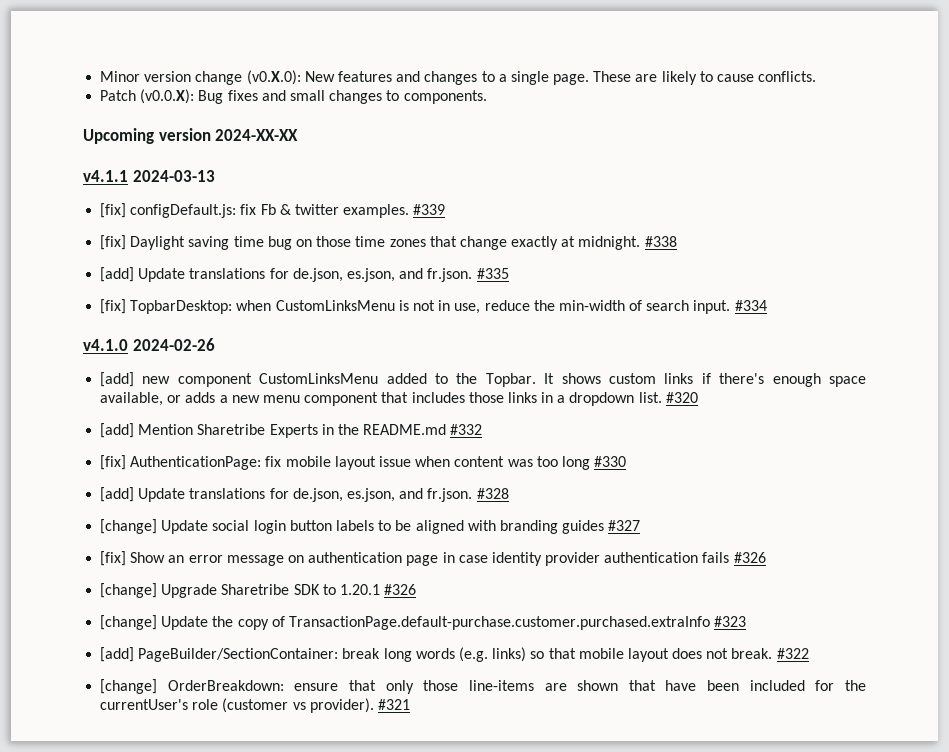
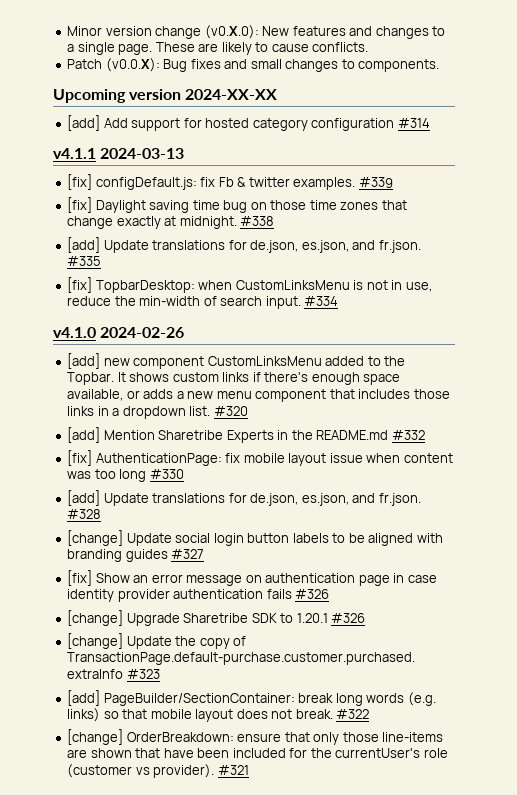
(299, 135) none -> [67,115,430,131] // [add] Add support for hosted category configuration #314

